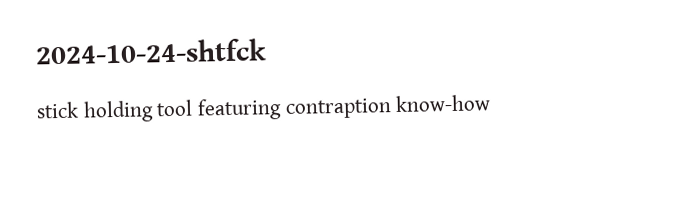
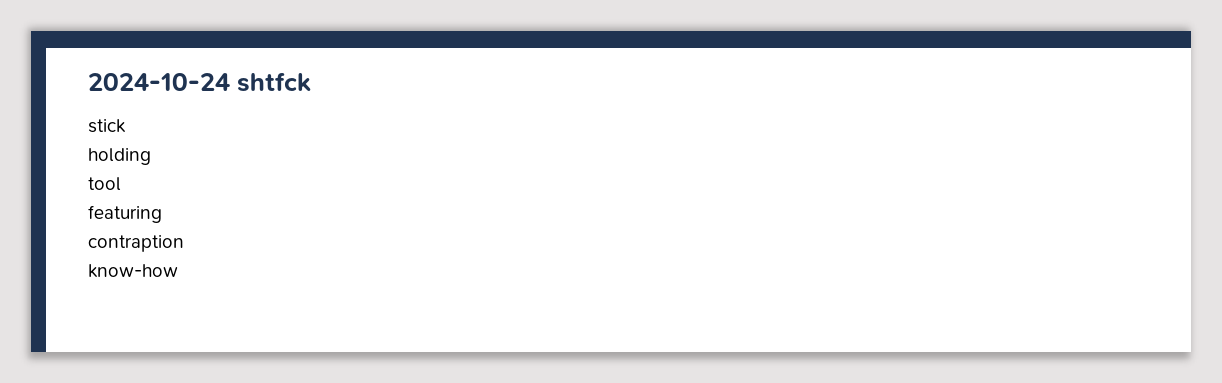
[35,38,267,65] 2024-10-24-shtfck -> [88,72,312,92] 2024-10-24 shtfck
(79, 110) none -> (126, 126) //
(154, 111) none -> (151, 156) //
(194, 108) none -> (121, 184) //
(283, 109) none -> (162, 214) //
(392, 108) none -> (184, 243) //

